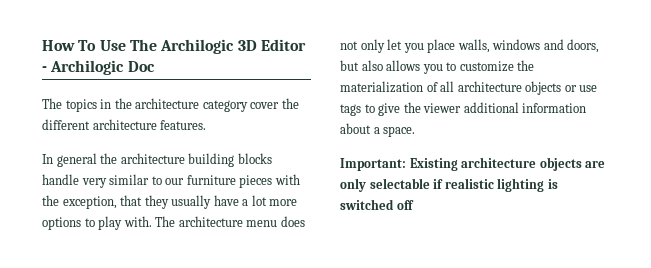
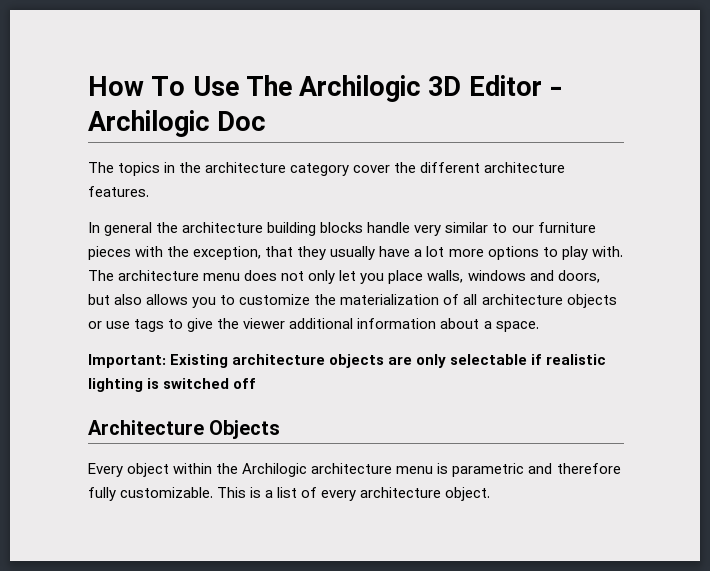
(414, 205) none -> [88,420,281,439] [88,463,621,477] [88,487,491,501] // Architecture Objects // Every object within the Archilogic architecture menu is parametric and therefore fully customizable. This is a list of every architecture object.

